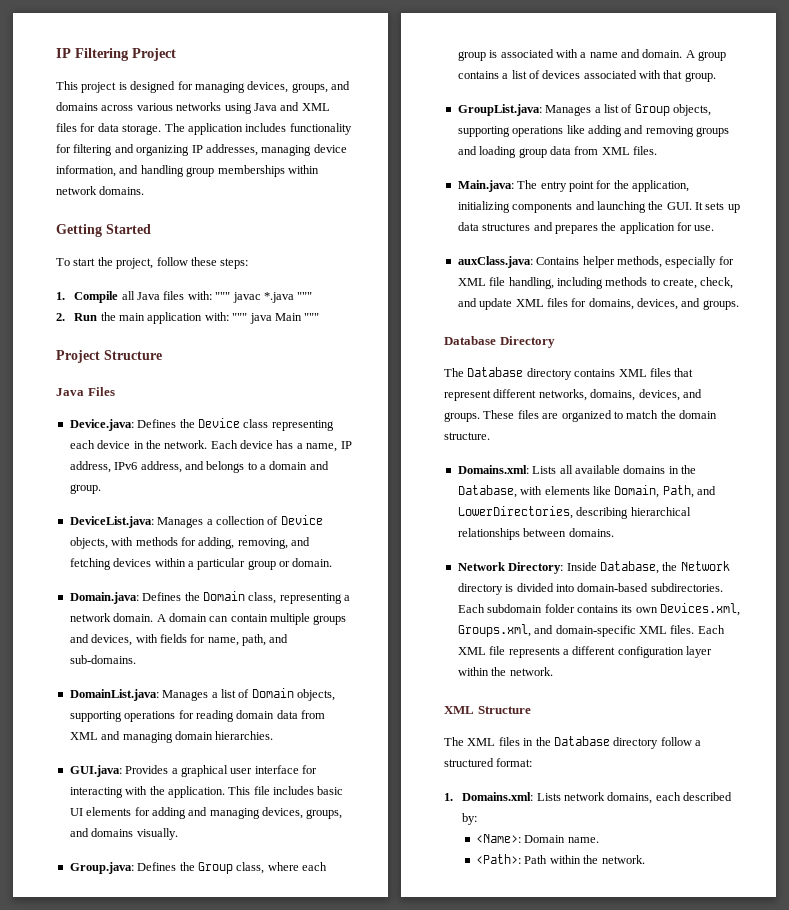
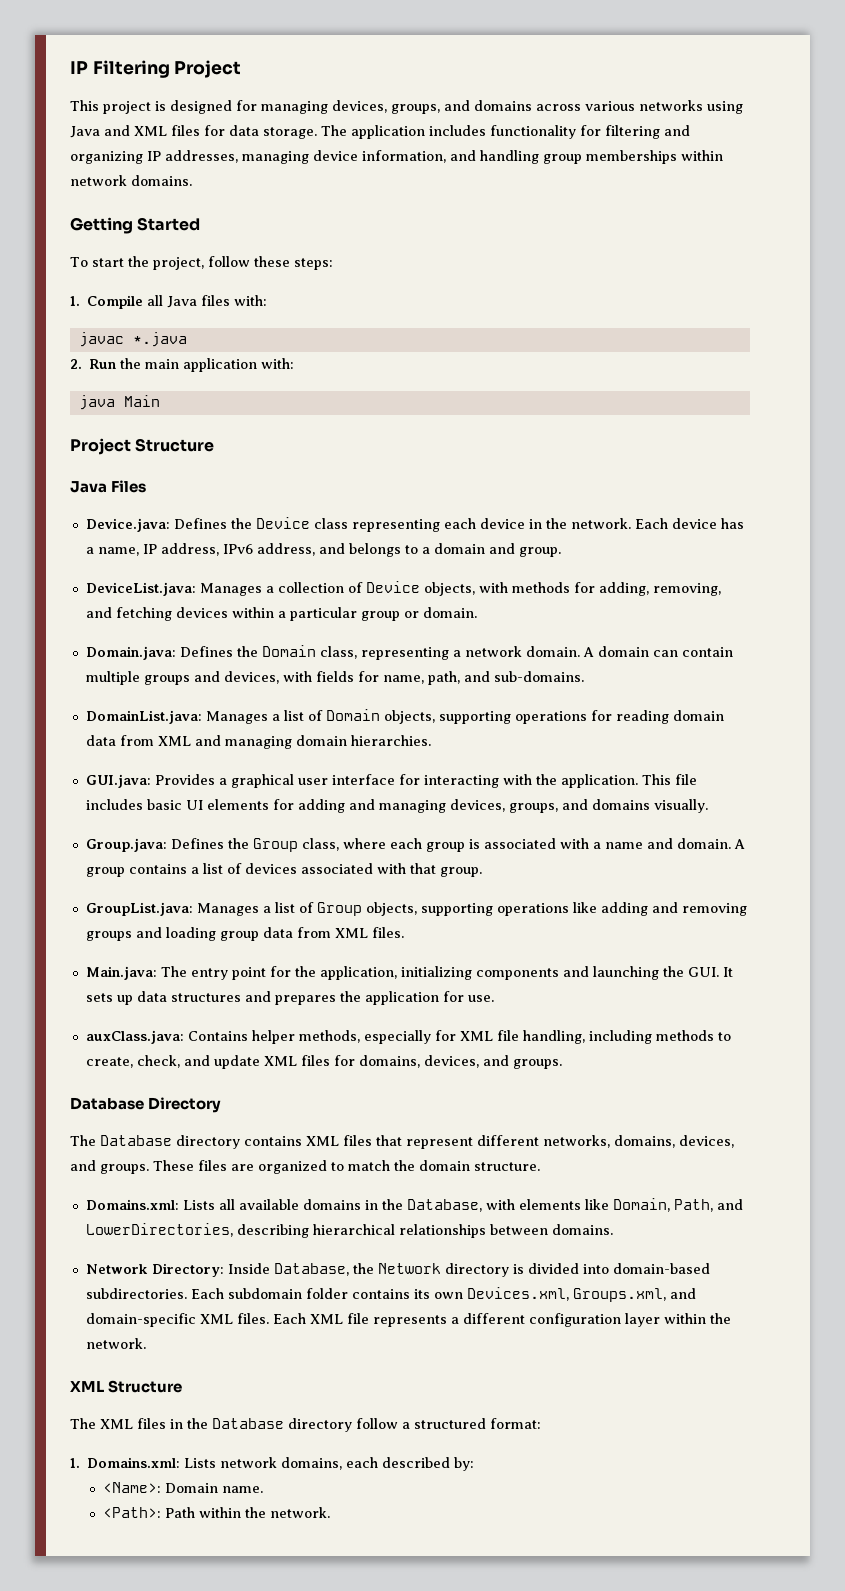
[215,292,231,300] """ -> (268, 300) //
[297,292,313,300] """ -> (187, 339) none
[232,313,248,321] """ -> (295, 363) //
[304,313,320,321] """ -> (160, 401) none

